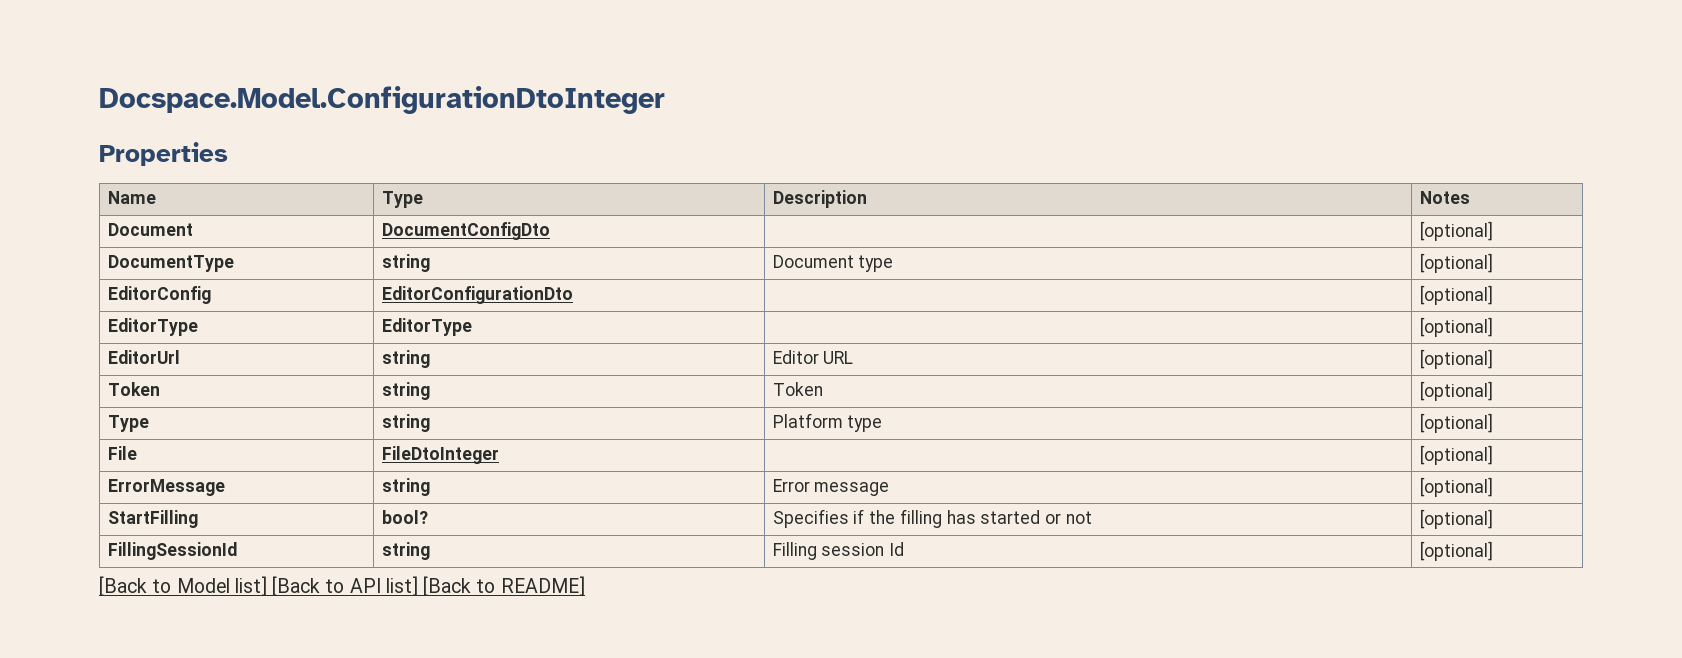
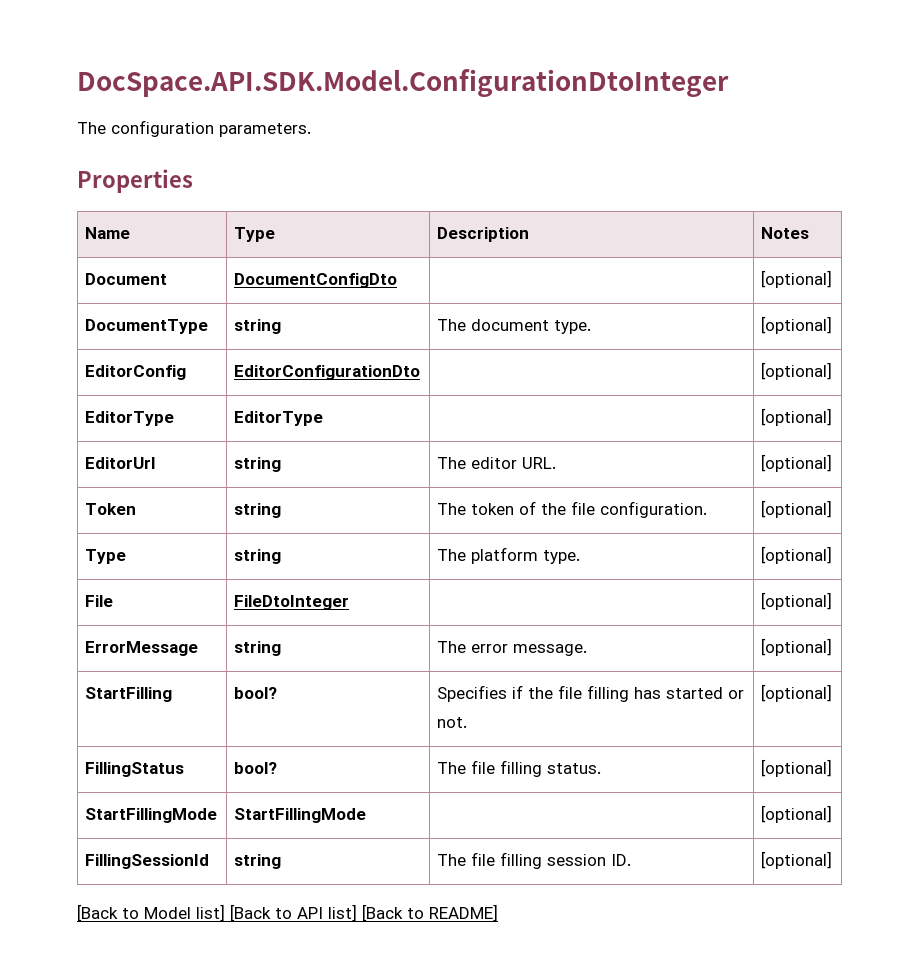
[99,86,665,114] Docspace.Model.ConfigurationDtoInteger -> [77,69,729,97] [77,120,311,137] DocSpace.API.SDK.Model.ConfigurationDtoInteger // The configuration parameters.
[772,255,894,272] Document type -> [437,319,592,334] The document type.
[772,350,854,364] Editor URL -> [437,457,557,469] The editor URL.
[772,382,823,396] Token -> [437,501,708,518] The token of the file configuration.
[772,413,883,432] Platform type -> [437,547,581,564] The platform type.
[772,479,890,496] Error message -> [437,641,588,656] The error message.
(896, 517) none -> [558,685,583,699] file
[1065,511,1092,524] [1419,509,1493,529] [107,542,237,560] [381,542,430,560] [772,542,905,560] not | [optional] // FillingSessionId | string | Filling session Id -> [437,717,468,728] [761,684,833,702] [85,762,185,777] [234,762,278,774] [437,760,602,777] [761,759,833,777] [85,808,218,823] [234,808,367,823] [761,805,833,823] [85,854,210,869] [234,854,282,869] [437,852,632,869] not. | [optional] // FillingStatus | bool? | The file filling status. | [optional] // StartFillingMode | StartFillingMode | | [optional] // FillingSessionId | string | The file filling session ID.

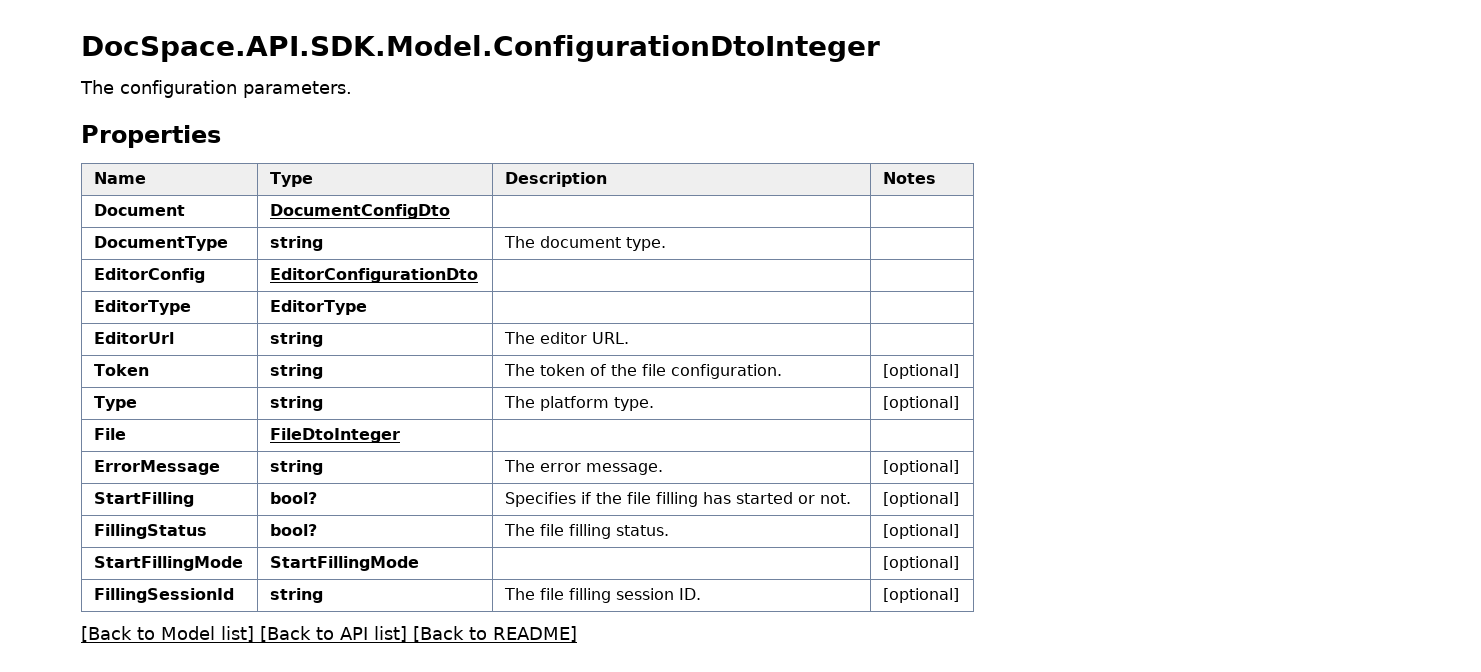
[761,270,833,288] [optional] -> (451, 211) none
[761,316,833,334] [optional] -> (667, 244) none
[761,362,833,380] [optional] -> (479, 275) none
[761,408,833,426] [optional] -> (368, 307) none
[761,454,833,472] [optional] -> (630, 338) none
[761,592,833,610] [optional] -> (401, 435) none

